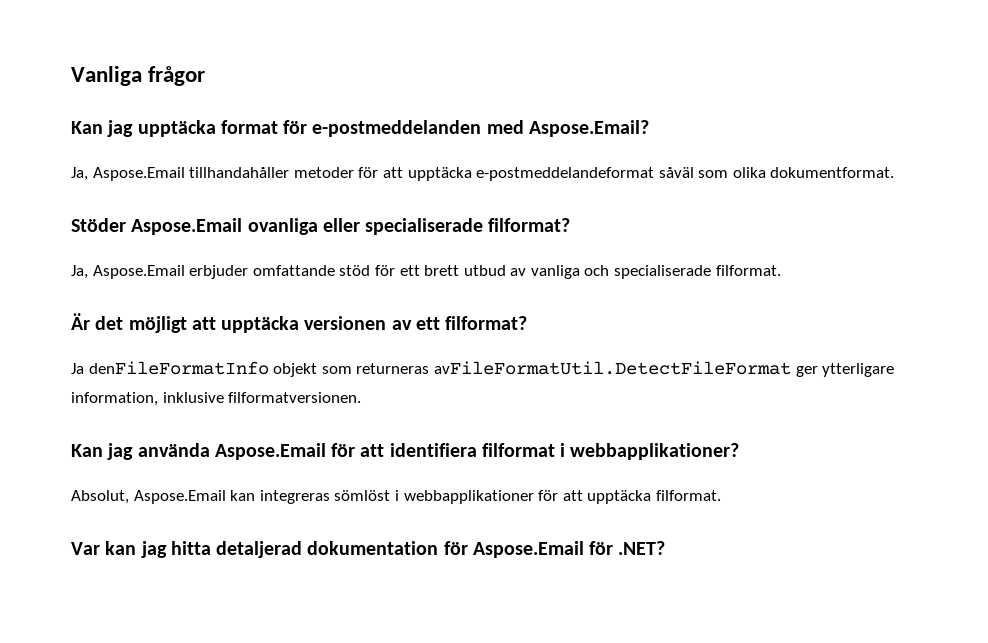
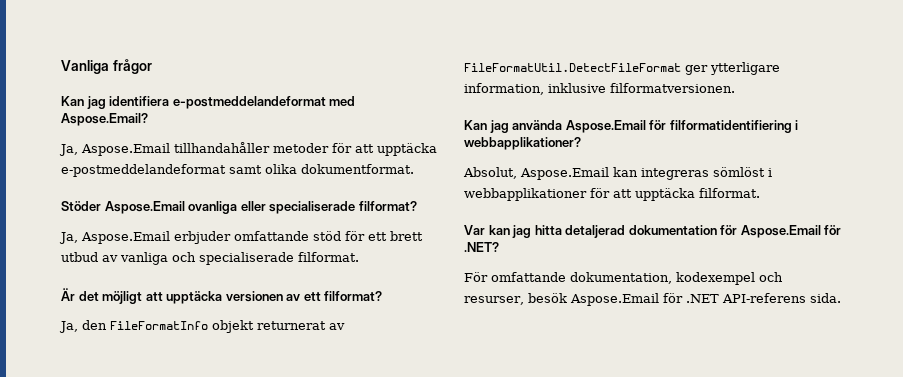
[137,120,482,137] upptäcka format för e-postmeddelanden -> [109,96,326,109] identifiera e-postmeddelandeformat
[658,167,729,178] såväl som -> [229,165,262,174] samt
[71,361,791,377] Ja denFileFormatInfo objekt som returneras avFileFormatUtil.DetectFileFormat -> [59,320,345,333] [464,63,681,72] Ja, den FileFormatInfo objekt returnerat av FileFormatUtil.DetectFileFormat
[360,443,555,457] att identifiera filformat -> [669,120,792,133] filformatidentifiering
(666, 548) none -> [464,272,783,285] [464,293,841,306] // För omfattande dokumentation, kodexempel och resurser, besök Aspose.Email för .NET API-referens sida.

